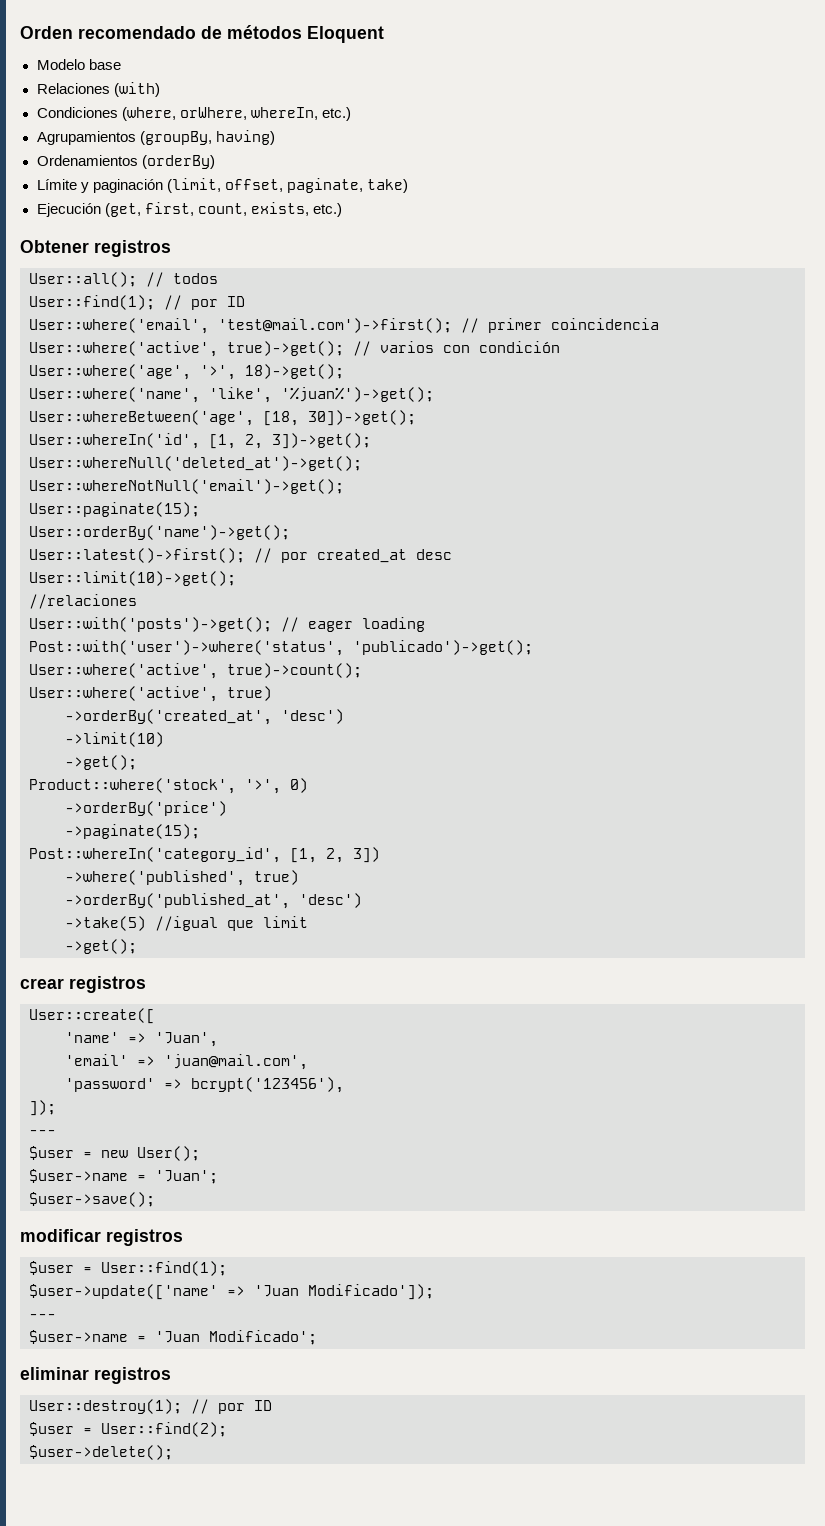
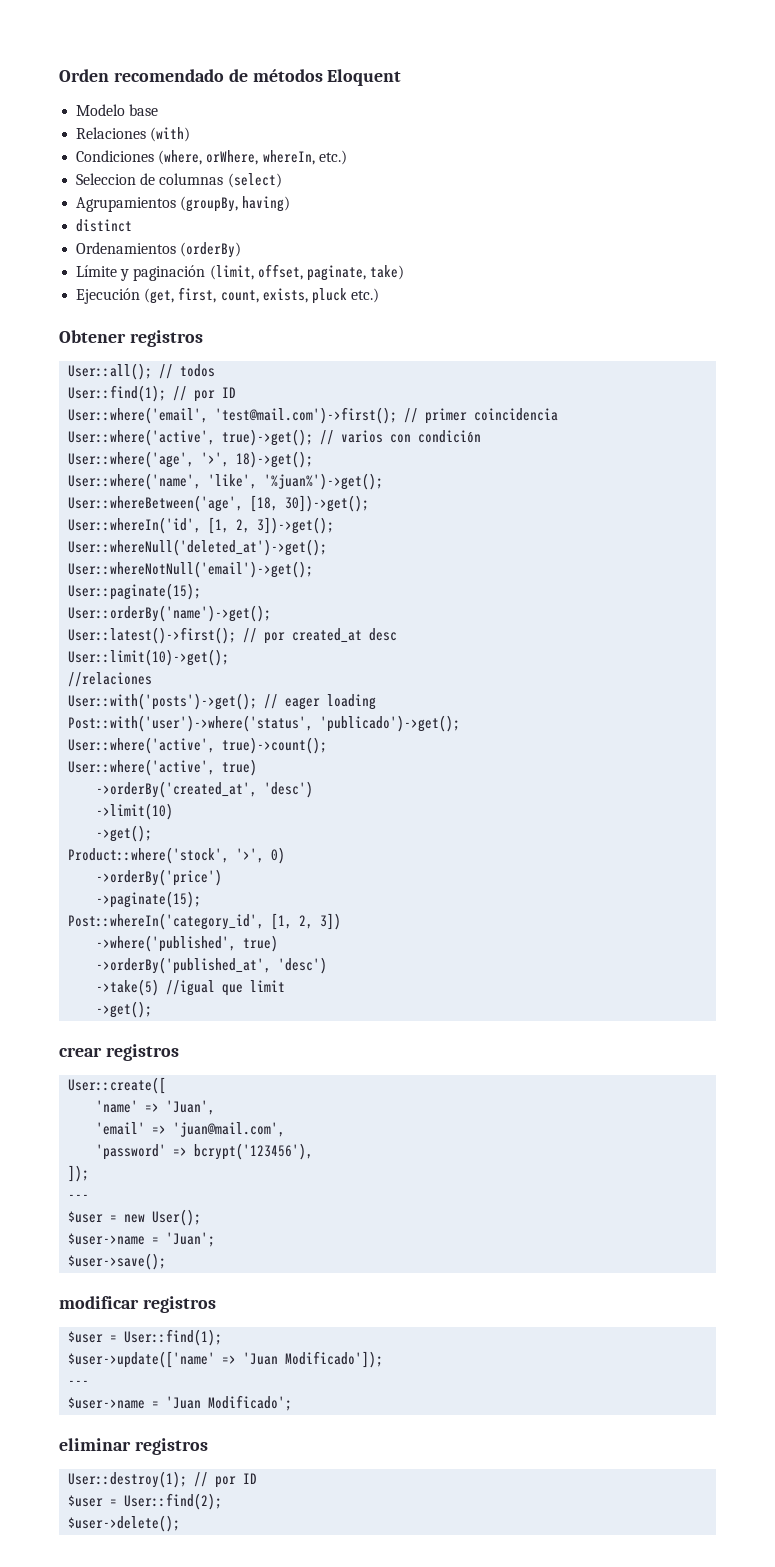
(351, 114) none -> [76,173,282,188] // Seleccion de columnas (select)
(275, 137) none -> [76,219,133,232] // distinct
(309, 209) none -> [311,288,347,304] pluck

